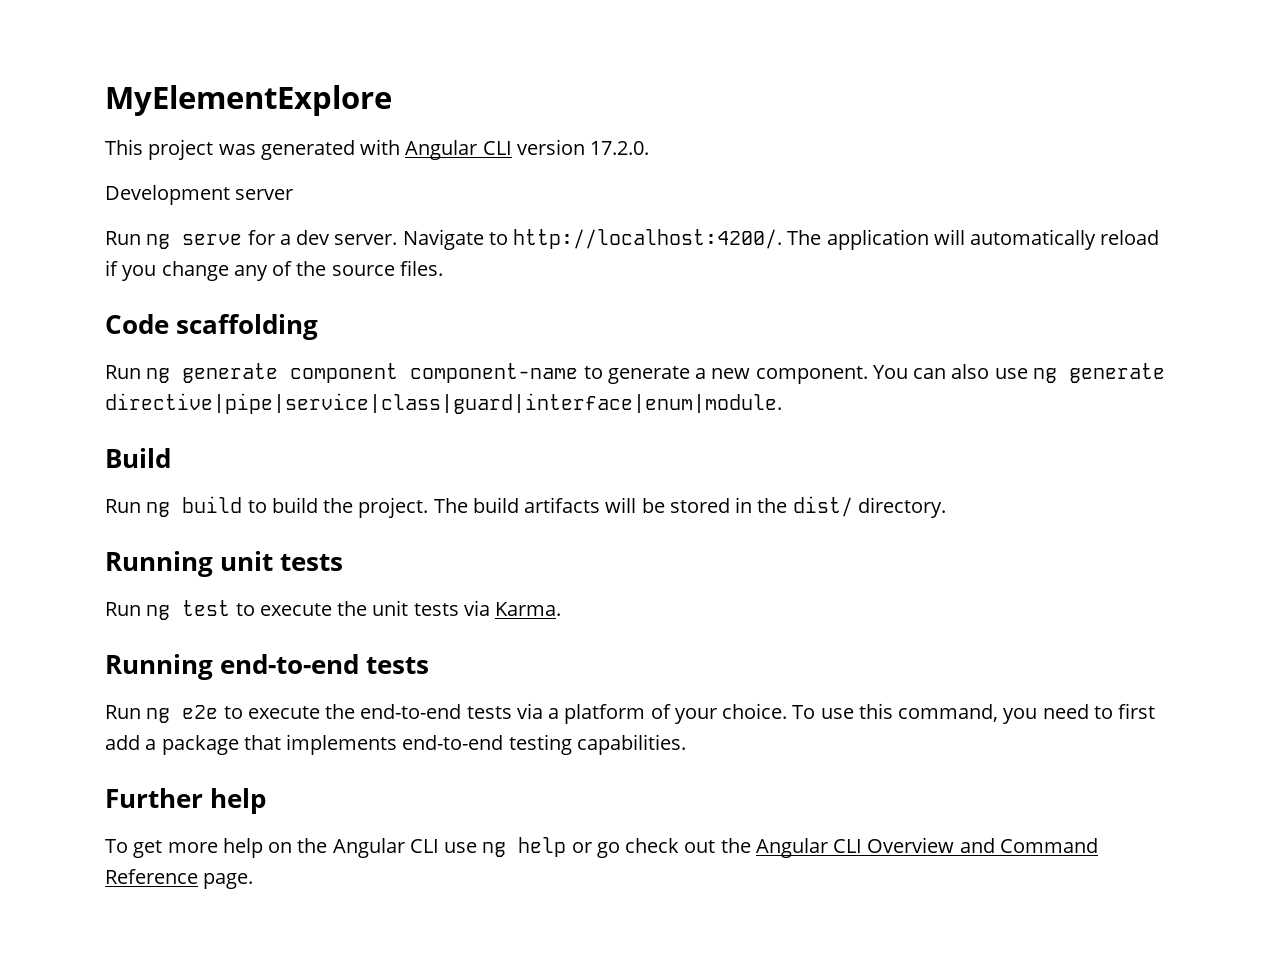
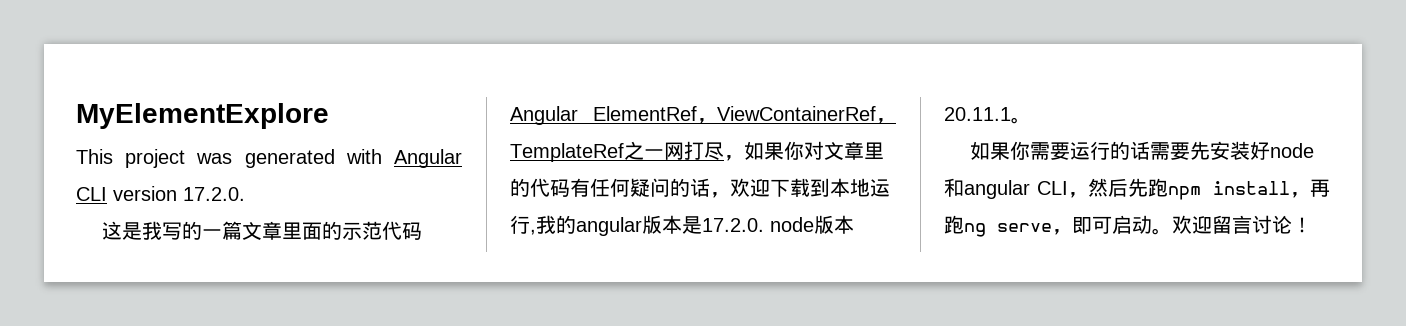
[105,185,294,205] [105,229,1160,250] [105,260,443,281] [105,314,319,340] [105,363,1165,384] [105,393,782,414] [105,448,171,468] [105,496,946,518] [105,551,344,577] [105,600,562,620] [105,654,430,680] [105,703,1156,724] [105,734,686,755] [105,788,267,814] [105,837,1099,858] [105,869,254,889] Development server // Run ng serve for a dev server. Navigate to http://localhost:4200/. The application will automatically reload if you change any of the source files. // Code scaffolding // Run ng generate component component-name to generate a new component. You can also use ng generate directive|pipe|service|class|guard|interface|enum|module. // Build // Run ng build to build the project. The build artifacts will be stored in the dist/ directory. // Running unit tests // Run ng test to execute the unit tests via Karma. // Running end-to-end tests // Run ng e2e to execute the end-to-end tests via a platform of your choice. To use this command, you need to first add a package that implements end-to-end testing capabilities. // Further help // To get more help on the Angular CLI use ng help or go check out the Angular CLI Overview and Command Reference page. -> [102,221,423,240] [510,106,896,125] [510,141,884,162] [510,178,890,198] [510,215,854,236] [944,107,1031,124] [970,141,1315,160] [944,178,1330,200] [944,215,1312,237] 这是我写的一篇文章里面的示范代码Angular ElementRef，ViewContainerRef，TemplateRef之一网打尽，如果你对文章里的代码有任何疑问的话，欢迎下载到本地运行,我的angular版本是17.2.0. node版本20.11.1。 // 如果你需要运行的话需要先安装好node和angular CLI，然后先跑npm install，再跑ng serve，即可启动。欢迎留言讨论！

